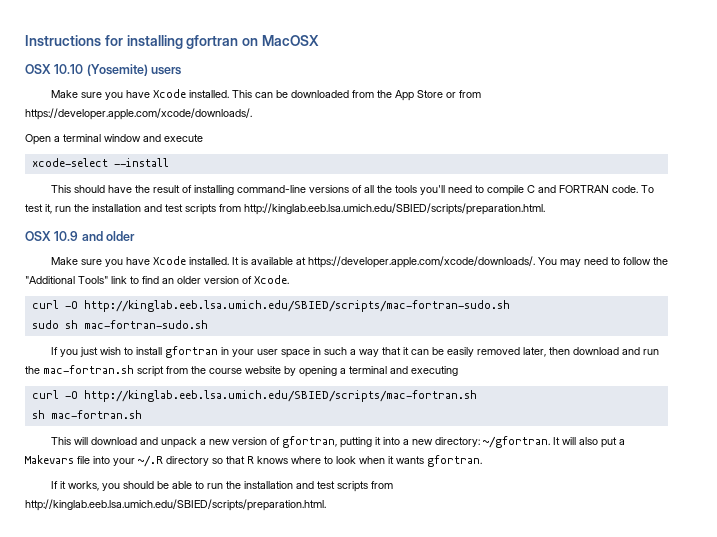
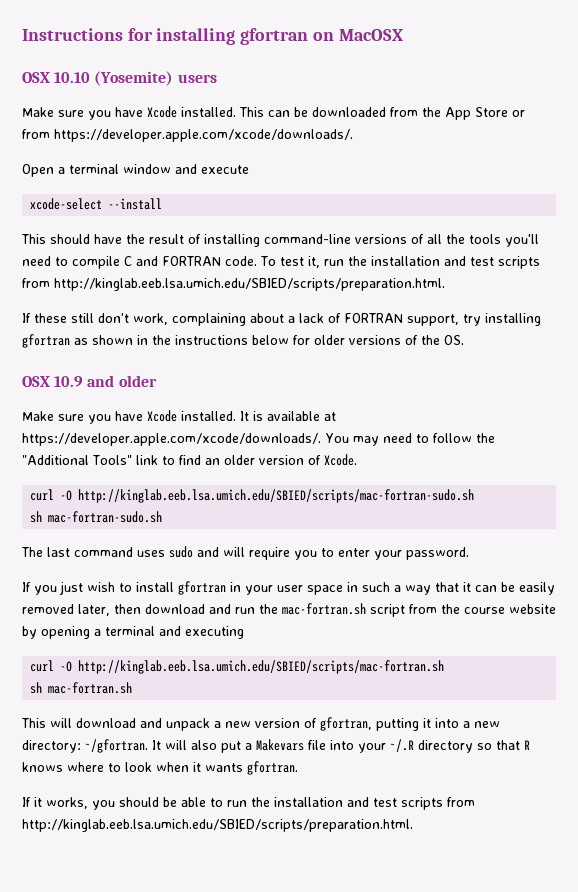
(545, 209) none -> [22,313,541,326] [22,334,464,348] // If these still don't work, complaining about a lack of FORTRAN support, try installing gfortran as shown in the instructions below for older versions of the OS.
[31,320,59,329] sudo -> (475, 496) none
(208, 324) none -> [21,546,469,560] // The last command uses sudo and will require you to enter your password.

